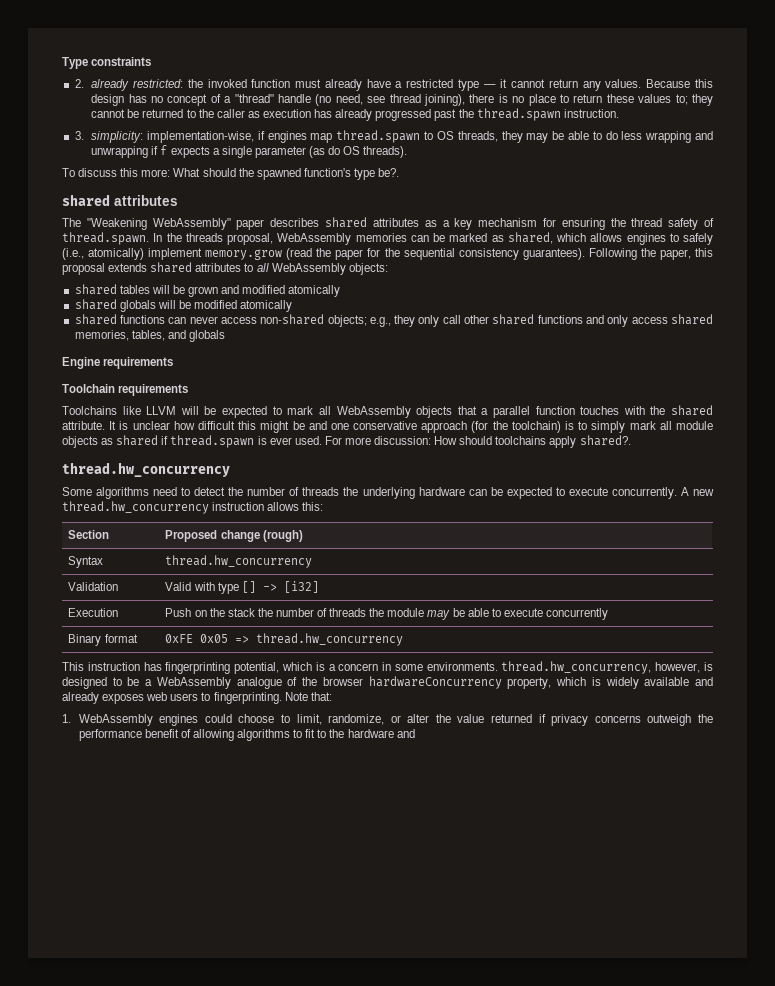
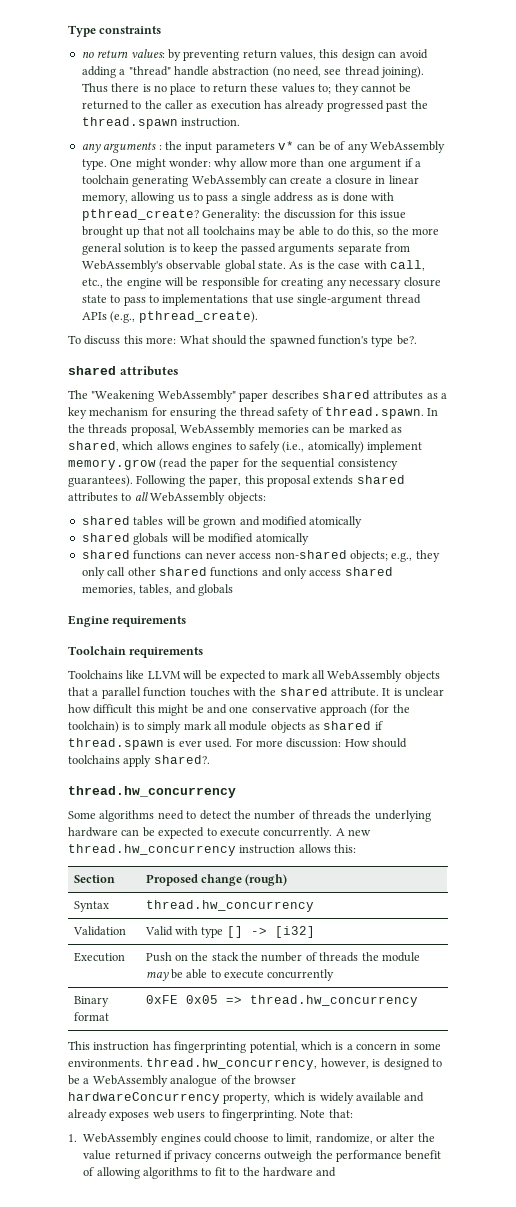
[74,79,714,91] [91,94,221,106] 2. already restricted: the invoked function must already have a restricted type — it cannot return any values. Because this design has no concept of -> [81,49,428,61] [81,66,116,78] no return values: by preventing return values, this design can avoid adding
(312, 98) none -> [212,66,270,76] abstraction
[424,94,466,106] joining), -> [381,66,425,78] [81,83,108,93] joining). Thus
[74,130,523,143] 3. simplicity: implementation-wise, if engines map thread.spawn to OS threads, they -> [81,141,445,153] [81,158,421,170] [81,175,419,187] [81,192,394,204] [81,209,406,221] [81,226,255,238] any arguments : the input parameters v* can be of any WebAssembly type. One might wonder: why allow more than one argument if a toolchain generating WebAssembly can create a closure in linear memory, allowing us to pass a single address as is done with pthread_create? Generality: the discussion for this issue brought up that not all toolchains
[621,131,713,143] [91,145,408,158] less wrapping and unwrapping if f expects a single parameter (as do OS threads). -> [351,226,439,237] [81,243,411,255] [81,260,426,272] [81,277,441,289] [81,294,421,306] [81,311,258,323] this, so the more general solution is to keep the passed arguments separate from WebAssembly's observable global state. As is the case with call, etc., the engine will be responsible for creating any necessary closure state to pass to implementations that use single-argument thread APIs (e.g., pthread_create).

